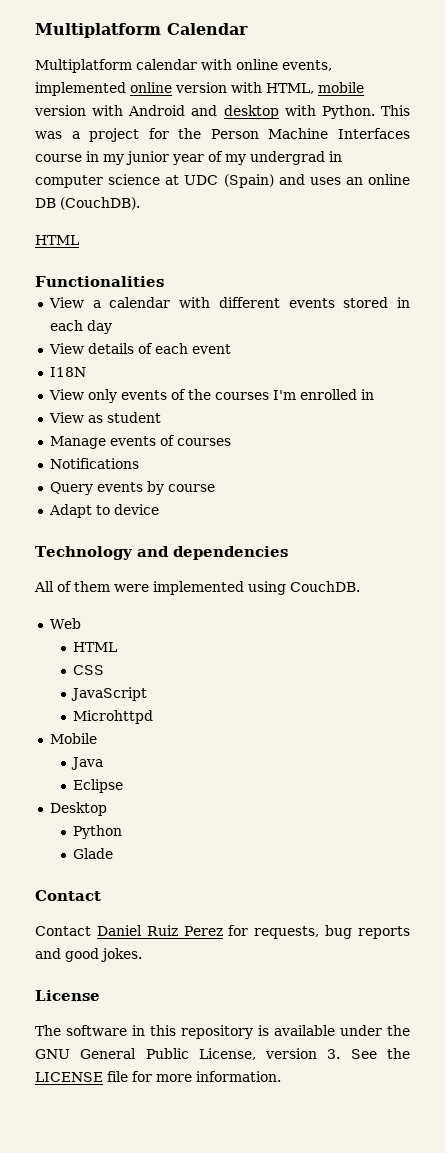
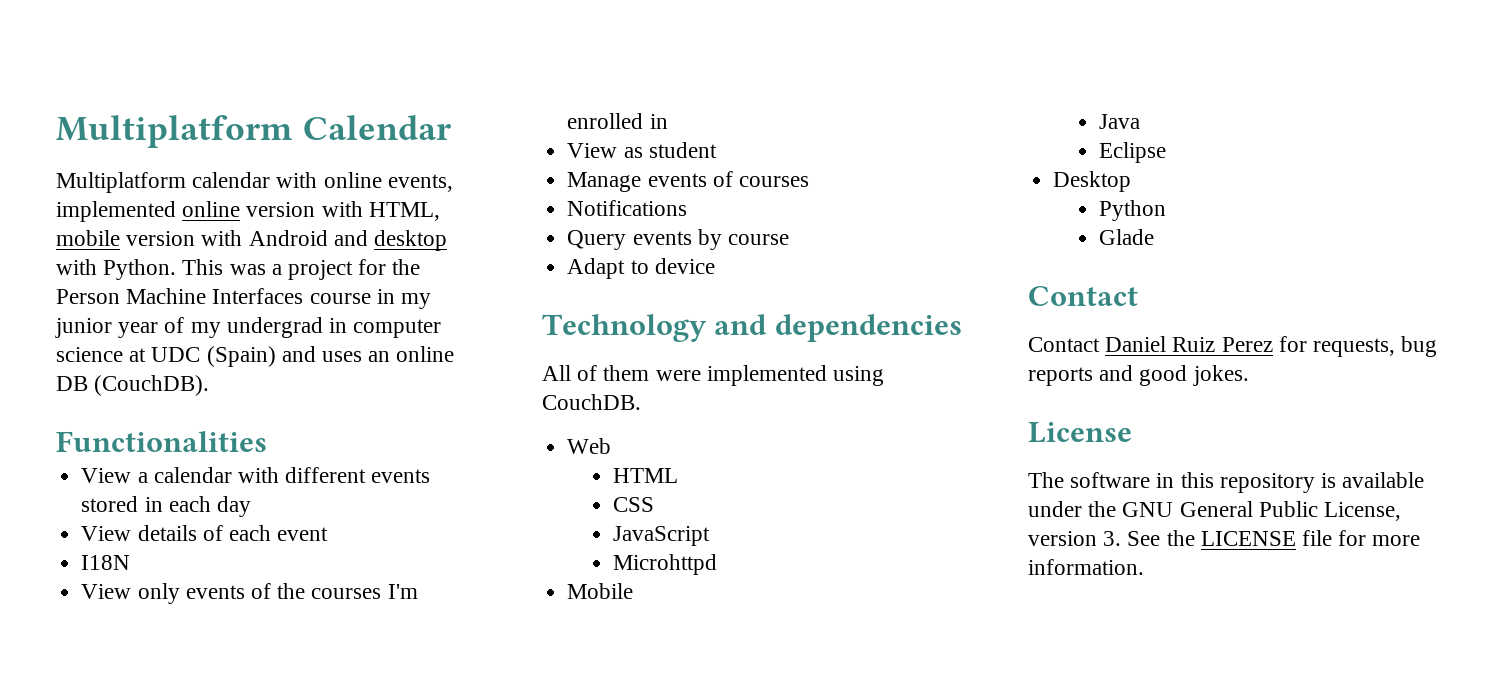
[35,235,79,245] // HTML -> (210, 385) none

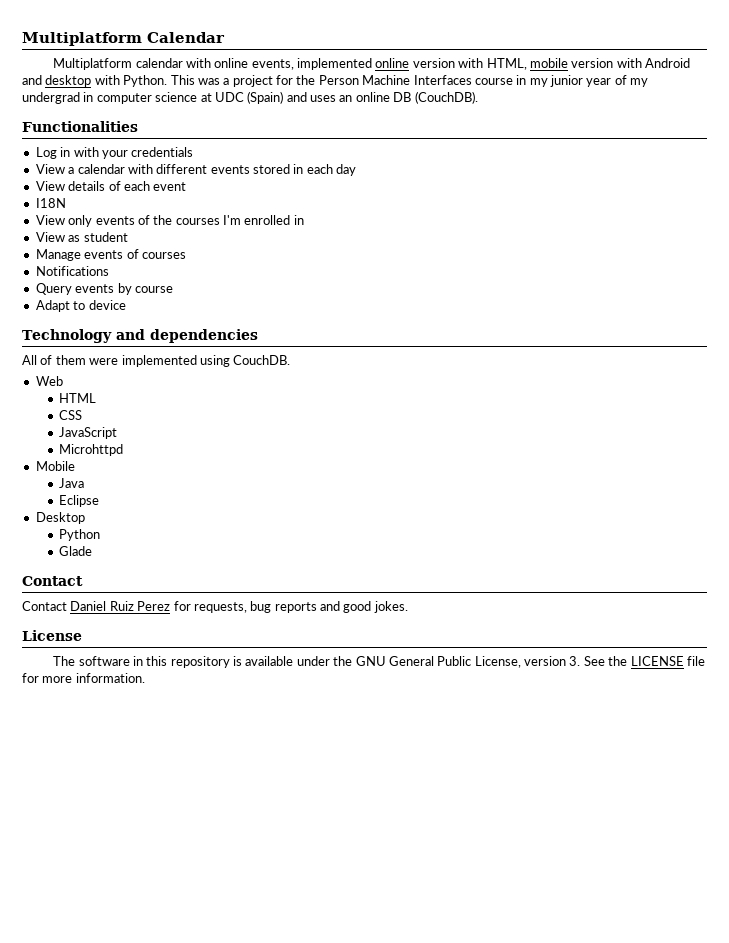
(267, 441) none -> [35,147,194,159] // Log in with your credentials

